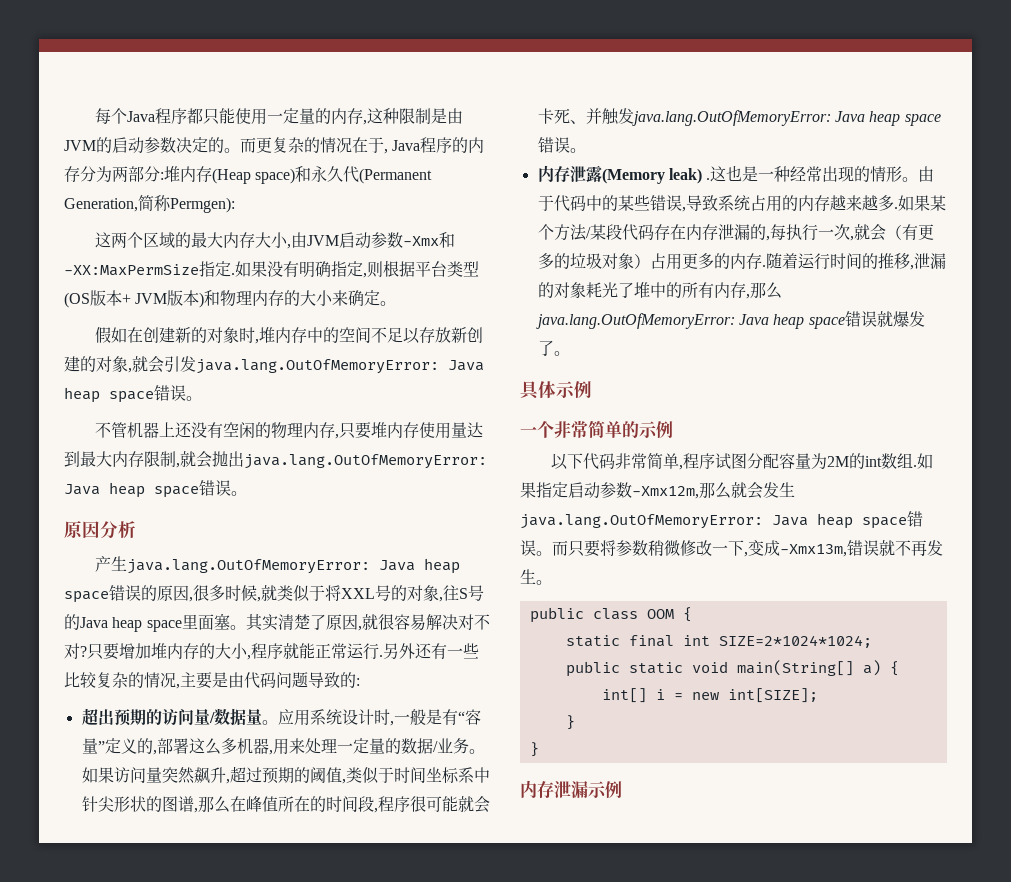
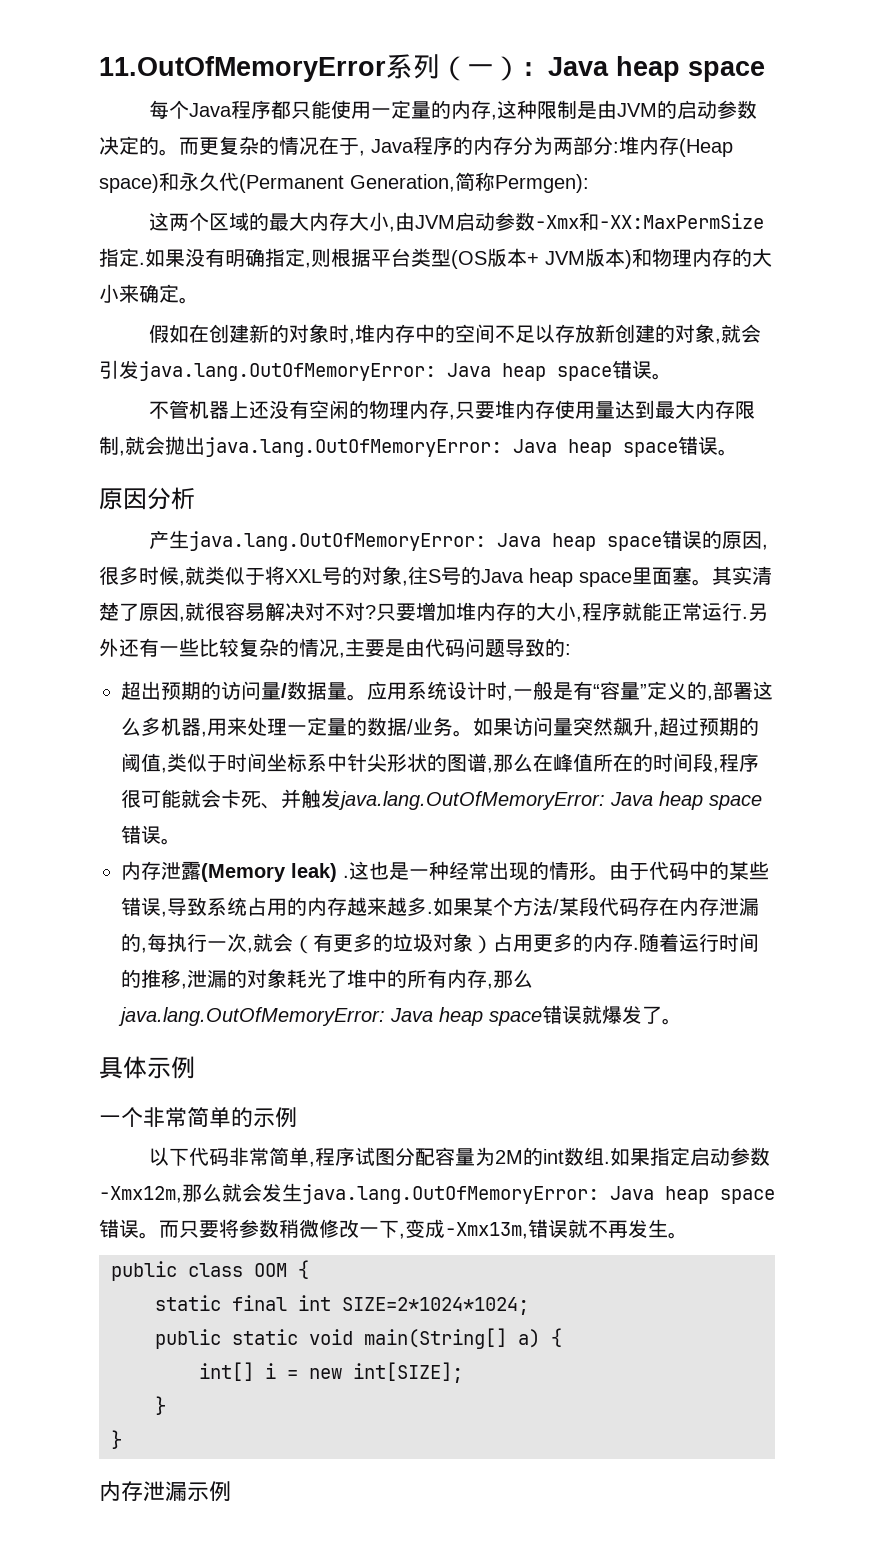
(95, 116) none -> [99,54,765,82] 11.OutOfMemoryError系列（一）：Java heap space //

